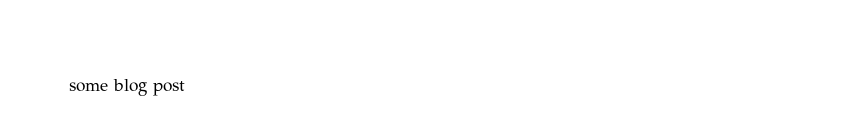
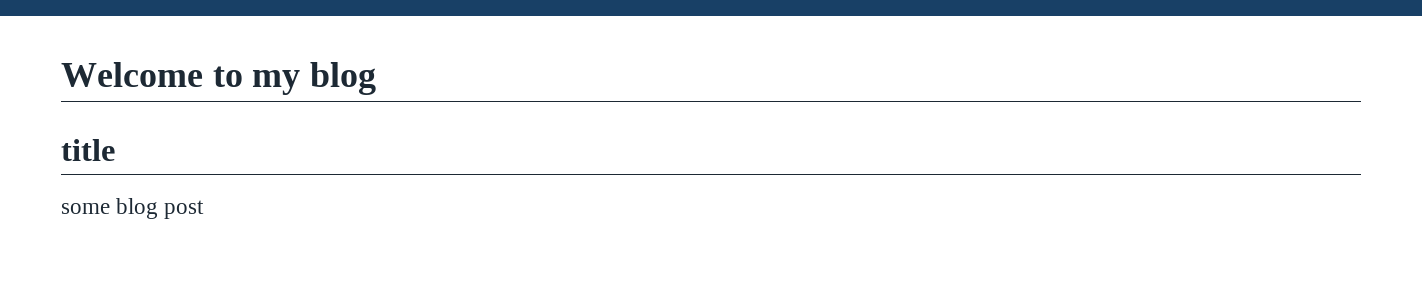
(69, 87) none -> [61,62,377,95] [61,139,115,161] Welcome to my blog // title //

